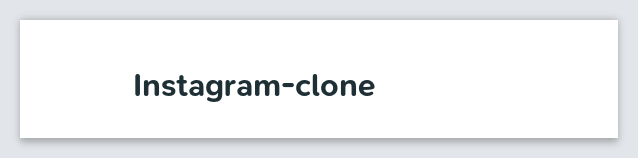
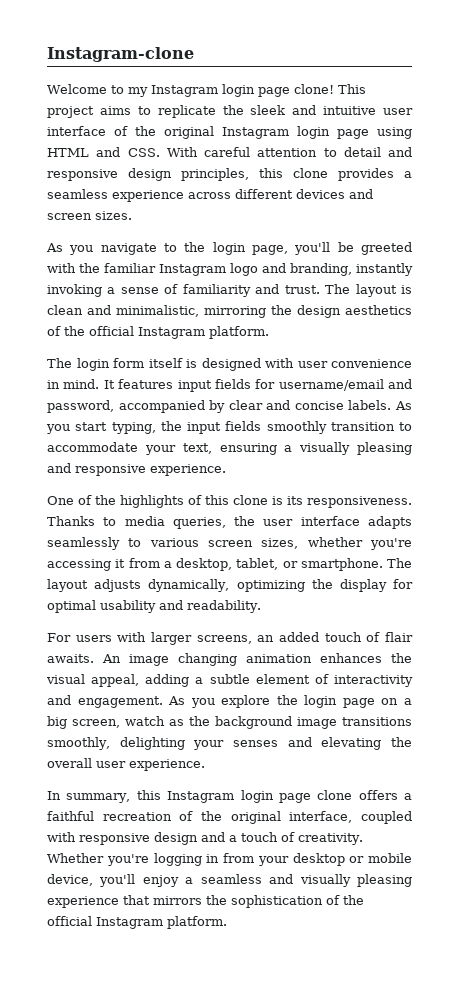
(375, 88) none -> [47,84,366,97] [47,105,413,118] [47,126,412,139] [47,147,412,157] [47,168,412,181] [47,189,373,202] [47,211,132,220] [46,242,412,255] [47,263,413,276] [47,284,413,297] [47,305,412,318] [47,326,269,339] [47,358,412,371] [47,379,412,392] [47,400,412,413] [46,421,412,434] [47,442,412,455] [47,463,226,476] [47,495,412,508] [47,516,412,529] [47,537,412,550] [47,558,412,571] [47,579,413,592] [47,600,261,613] [47,632,414,645] [47,653,412,666] [46,674,413,687] [47,695,412,708] [47,716,412,729] [47,737,412,750] [47,758,205,771] [47,790,412,803] [47,811,412,824] [47,832,363,845] [47,853,412,866] [47,874,412,887] [47,895,364,908] [47,916,227,929] // Welcome to my Instagram login page clone! This project aims to replicate the sleek and intuitive user interface of the original Instagram login page using HTML and CSS. With careful attention to detail and responsive design principles, this clone provides a seamless experience across different devices and screen sizes. // As you navigate to the login page, you'll be greeted with the familiar Instagram logo and branding, instantly invoking a sense of familiarity and trust. The layout is clean and minimalistic, mirroring the design aesthetics of the official Instagram platform. // The login form itself is designed with user convenience in mind. It features input fields for username/email and password, accompanied by clear and concise labels. As you start typing, the input fields smoothly transition to accommodate your text, ensuring a visually pleasing and responsive experience. // One of the highlights of this clone is its responsiveness. Thanks to media queries, the user interface adapts seamlessly to various screen sizes, whether you're accessing it from a desktop, tablet, or smartphone. The layout adjusts dynamically, optimizing the display for optimal usability and readability. // For users with larger screens, an added touch of flair awaits. An image changing animation enhances the visual appeal, adding a subtle element of interactivity and engagement. As you explore the login page on a big screen, watch as the background image transitions smoothly, delighting your senses and elevating the overall user experience. // In summary, this Instagram login page clone offers a faithful recreation of the original interface, coupled with responsive design and a touch of creativity. Whether you're logging in from your desktop or mobile device, you'll enjoy a seamless and visually pleasing experience that mirrors the sophistication of the official Instagram platform.

